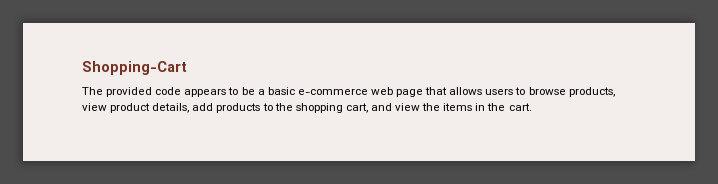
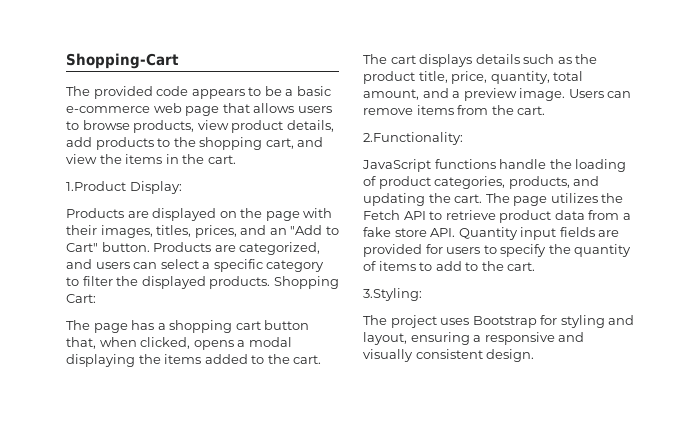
(532, 107) none -> [66,181,182,194] [66,208,333,221] [66,225,339,238] [66,242,321,255] [66,259,325,272] [66,276,339,289] [66,294,96,303] [66,320,310,333] [66,337,292,350] [66,354,322,367] [363,54,598,67] [363,71,584,84] [363,88,632,101] [363,105,546,115] [363,132,463,145] [362,159,627,172] [363,176,600,189] [363,193,624,206] [363,210,631,223] [363,227,620,240] [363,244,632,257] [363,261,536,271] [363,288,422,301] [363,315,635,328] [363,332,585,345] [363,349,535,362] // 1.Product Display: // Products are displayed on the page with their images, titles, prices, and an "Add to Cart" button. Products are categorized, and users can select a specific category to filter the displayed products. Shopping Cart: // The page has a shopping cart button that, when clicked, opens a modal displaying the items added to the cart. The cart displays details such as the product title, price, quantity, total amount, and a preview image. Users can remove items from the cart. // 2.Functionality: // JavaScript functions handle the loading of product categories, products, and updating the cart. The page utilizes the Fetch API to retrieve product data from a fake store API. Quantity input fields are provided for users to specify the quantity of items to add to the cart. // 3.Styling: // The project uses Bootstrap for styling and layout, ensuring a responsive and visually consistent design.

